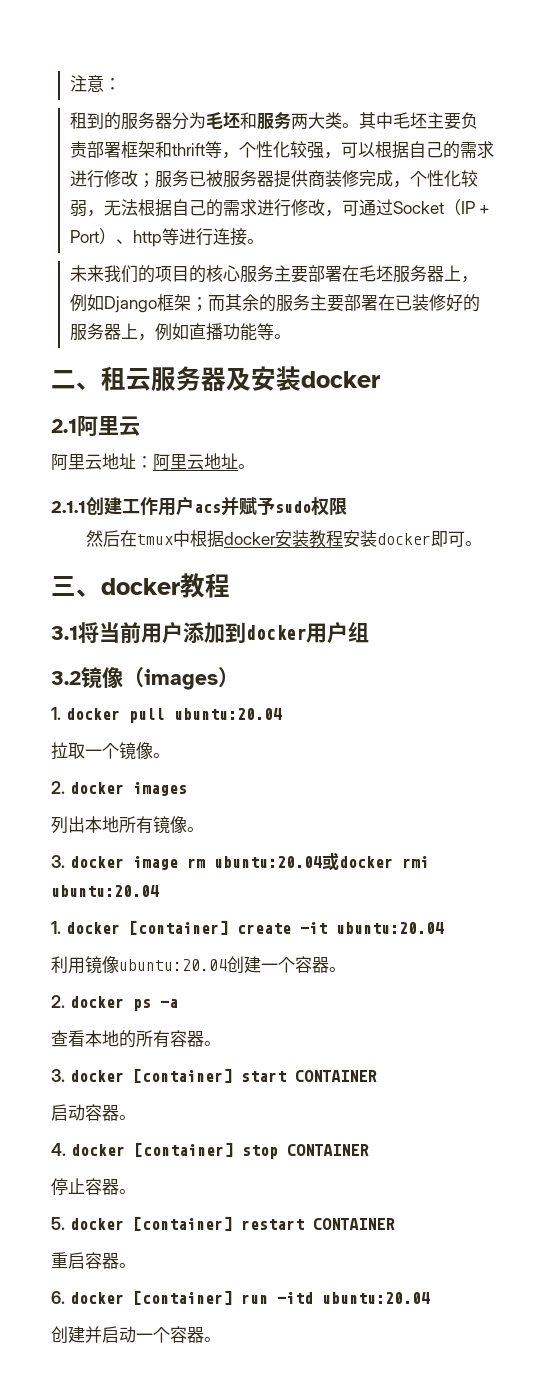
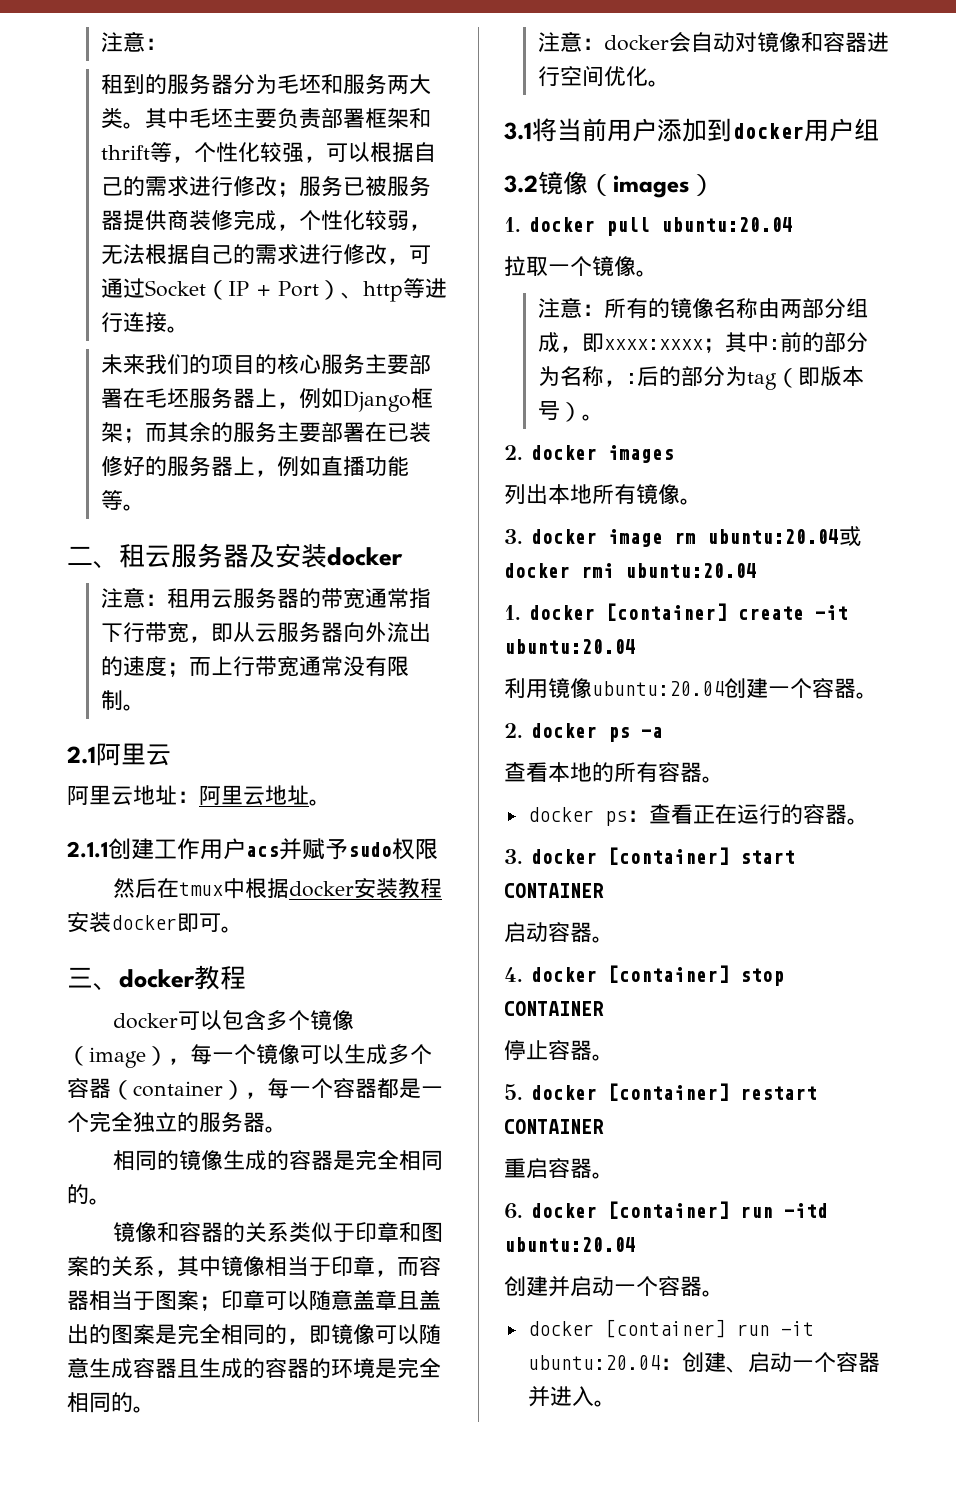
(380, 379) none -> [100,587,431,609] [100,622,431,643] [100,656,409,677] [100,690,145,711] // 注意：租用云服务器的带宽通常指下行带宽，即从云服务器向外流出的速度；而上行带宽通常没有限制。
(230, 585) none -> [113,1010,355,1031] [67,1044,432,1068] [67,1078,443,1100] [67,1111,287,1133] [113,1149,444,1171] [67,1184,111,1205] [113,1222,444,1243] [67,1256,441,1277] [67,1289,441,1311] [67,1323,441,1345] [67,1357,441,1379] [67,1392,155,1413] [537,31,889,53] [537,65,670,87] // docker可以包含多个镜像（image），每一个镜像可以生成多个容器（container），每一个容器都是一个完全独立的服务器。 // 相同的镜像生成的容器是完全相同的。 // 镜像和容器的关系类似于印章和图案的关系，其中镜像相当于印章，而容器相当于图案；印章可以随意盖章且盖出的图案是完全相同的，即镜像可以随意生成容器且生成的容器的环境是完全相同的。 // 注意：docker会自动对镜像和容器进行空间优化。
(170, 755) none -> [537,297,868,319] [537,331,868,353] [537,366,864,390] [537,400,604,422] // 注意：所有的镜像名称由两部分组成，即xxxx:xxxx；其中:前的部分为名称，:后的部分为tag（即版本号）。
(221, 1043) none -> [527,804,869,826] // docker ps：查看正在运行的容器。
(221, 1339) none -> [527,1319,814,1338] [527,1352,880,1373] [527,1386,616,1407] // docker [container] run -it ubuntu:20.04：创建、启动一个容器并进入。

